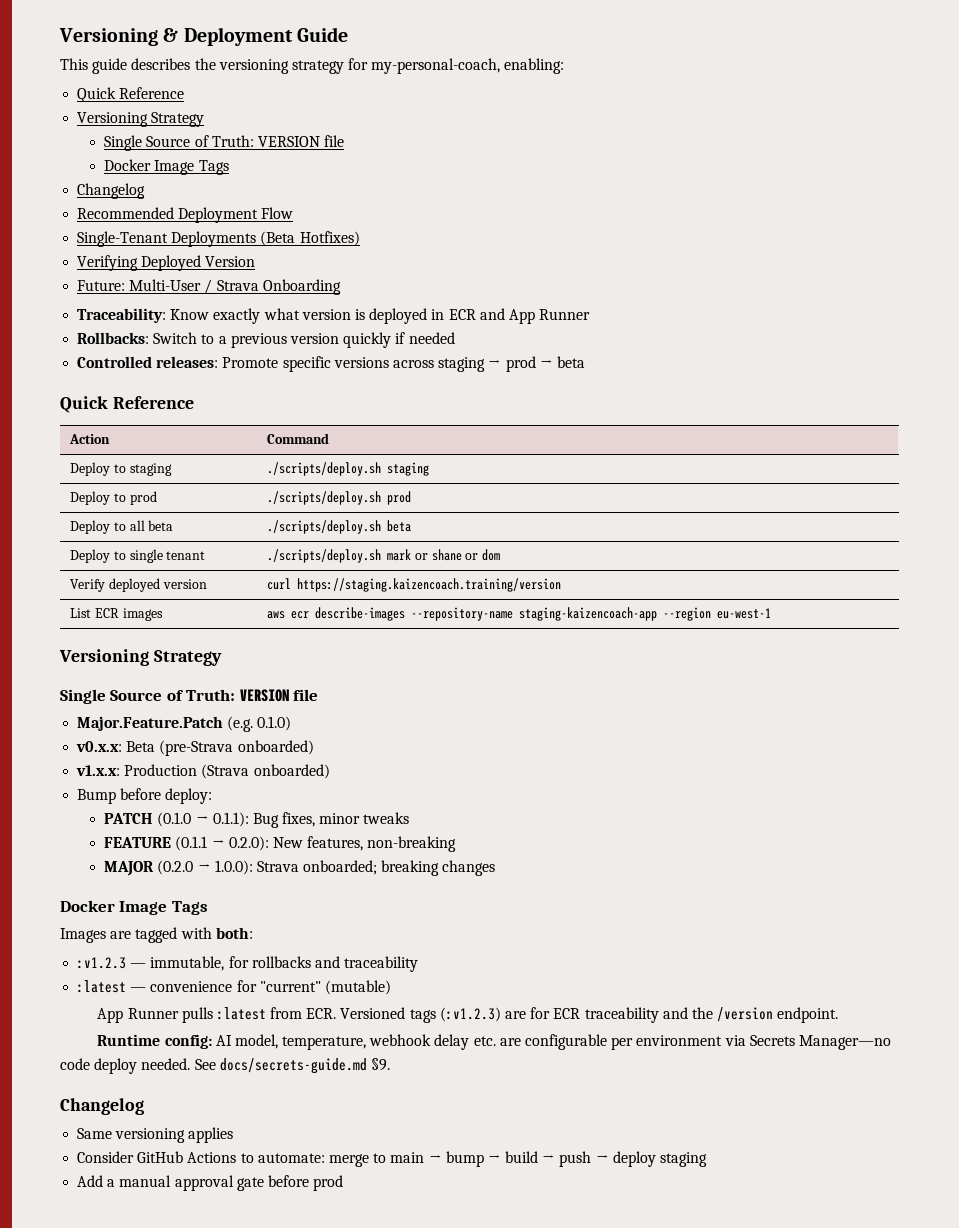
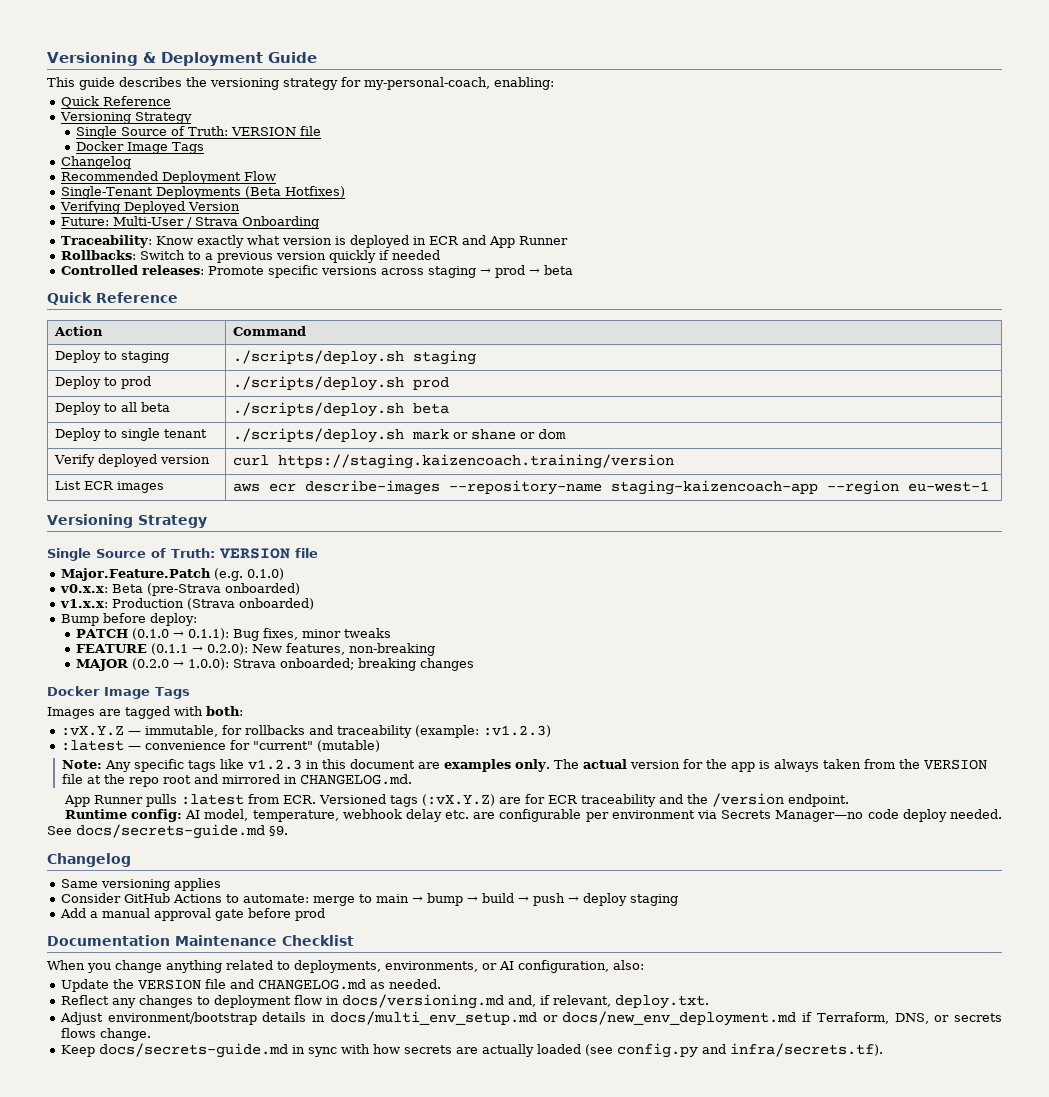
[77,957,127,969] :v1.2.3 -> [60,726,124,736] :vX.Y.Z
(419, 964) none -> [414,725,551,738] (example: :v1.2.3)
(391, 987) none -> [62,759,988,772] [62,774,413,787] // Note: Any specific tags like v1.2.3 in this document are examples only. The actual version for the app is always taken from the VERSION file at the repo root and mirrored in CHANGELOG.md.
[439,1007,501,1022] (:v1.2.3) -> [421,794,495,806] (:vX.Y.Z)
(344, 1183) none -> [47,935,354,946] [47,960,644,973] [60,979,441,992] [60,994,709,1009] [59,1011,1002,1026] [60,1028,151,1041] [60,1043,883,1058] // Documentation Maintenance Checklist // When you change anything related to deployments, environments, or AI configuration, also: // Update the VERSION file and CHANGELOG.md as needed. // Reflect any changes to deployment flow in docs/versioning.md and, if relevant, deploy.txt. // Adjust environment/bootstrap details in docs/multi_env_setup.md or docs/new_env_deployment.md if Terraform, DNS, or secrets flows change. // Keep docs/secrets-guide.md in sync with how secrets are actually loaded (see config.py and infra/secrets.tf).

